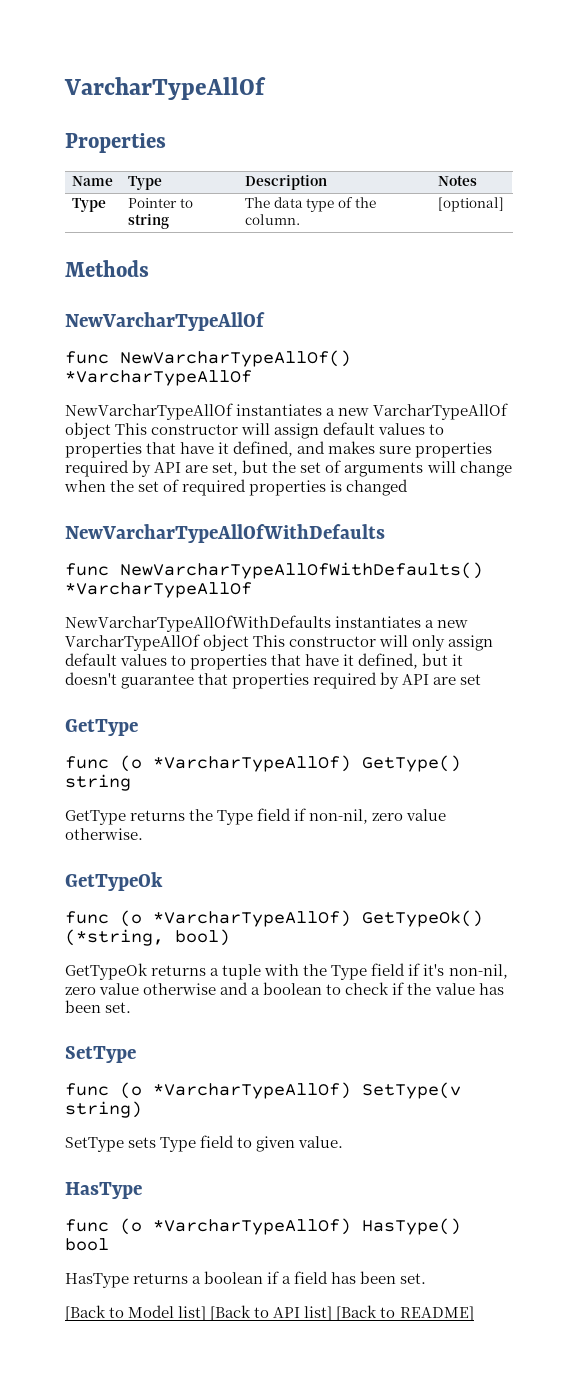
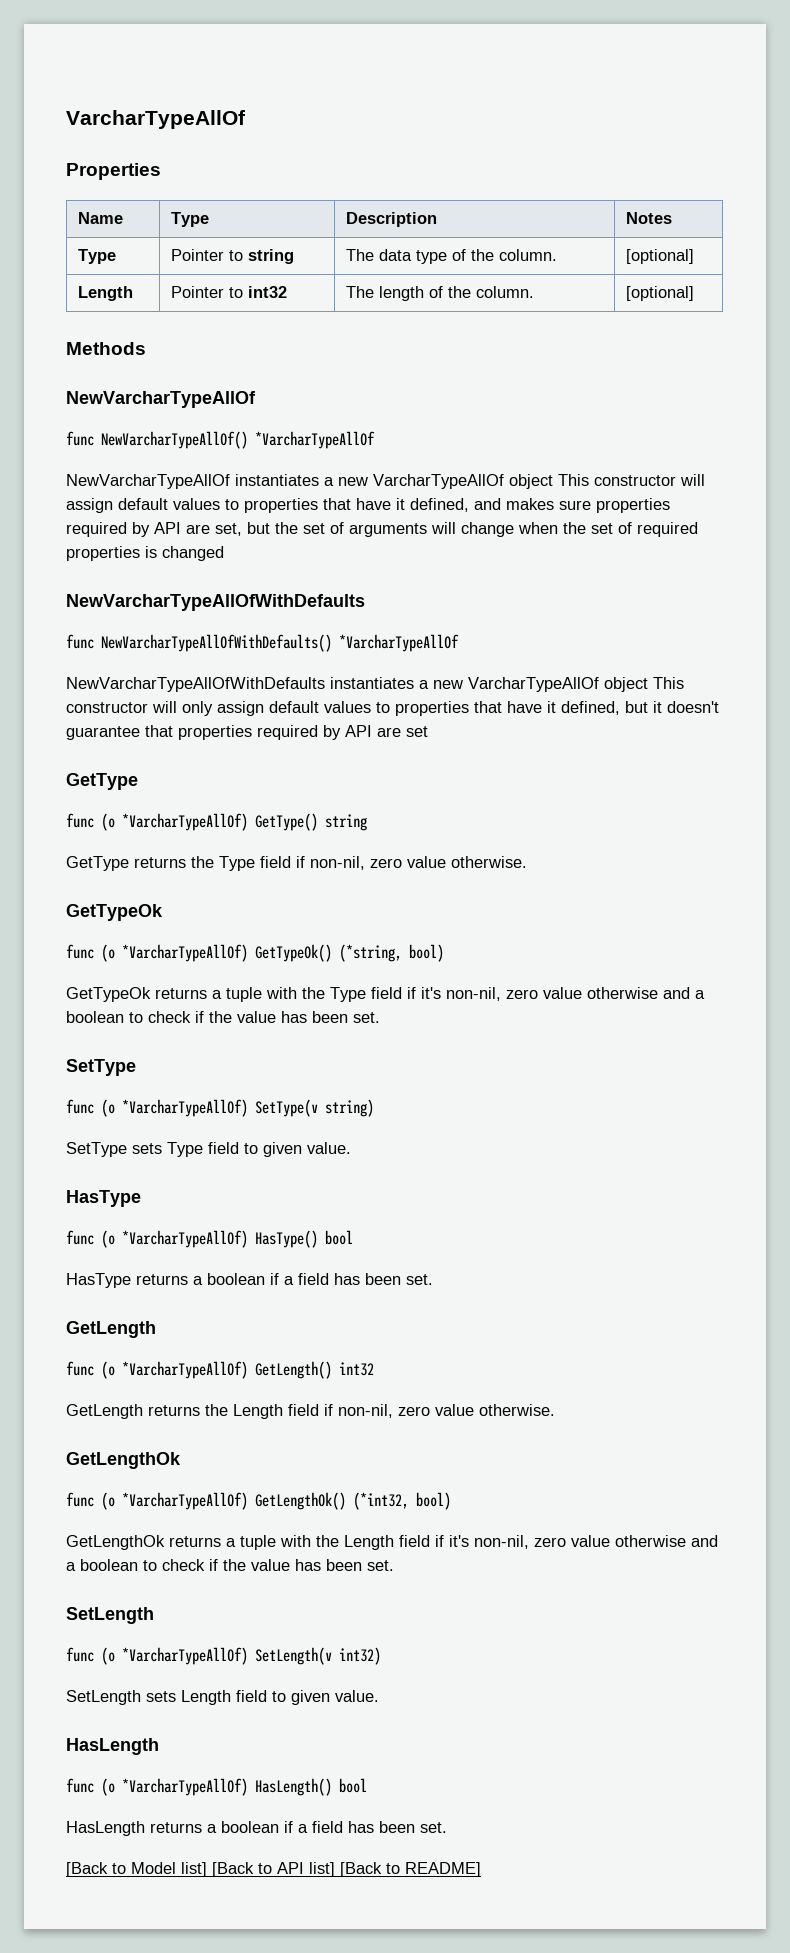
(505, 204) none -> [78,286,134,301] [171,286,288,298] [346,286,535,301] [626,286,695,301] // Length | Pointer to int32 | The length of the column. | [optional]
(427, 1278) none -> [66,1321,156,1338] [66,1361,374,1379] [66,1404,555,1419] [66,1452,181,1469] [66,1492,451,1510] [66,1535,718,1550] [66,1559,394,1571] [66,1607,154,1624] [66,1647,381,1665] [66,1690,379,1705] [66,1738,159,1755] [66,1778,367,1796] [66,1821,447,1836] // GetLength // func (o *VarcharTypeAllOf) GetLength() int32 // GetLength returns the Length field if non-nil, zero value otherwise. // GetLengthOk // func (o *VarcharTypeAllOf) GetLengthOk() (*int32, bool) // GetLengthOk returns a tuple with the Length field if it's non-nil, zero value otherwise and a boolean to check if the value has been set. // SetLength // func (o *VarcharTypeAllOf) SetLength(v int32) // SetLength sets Length field to given value. // HasLength // func (o *VarcharTypeAllOf) HasLength() bool // HasLength returns a boolean if a field has been set.

